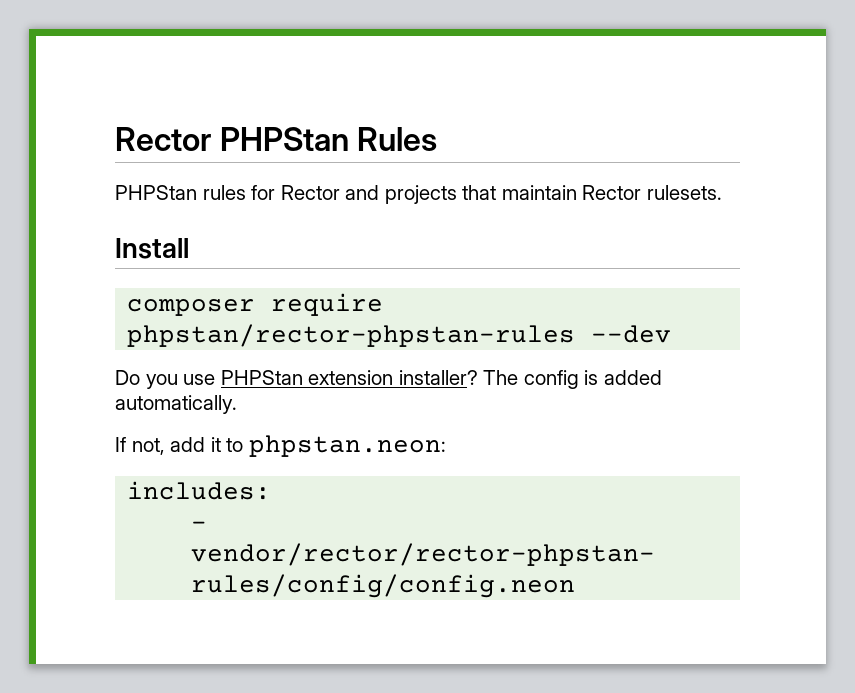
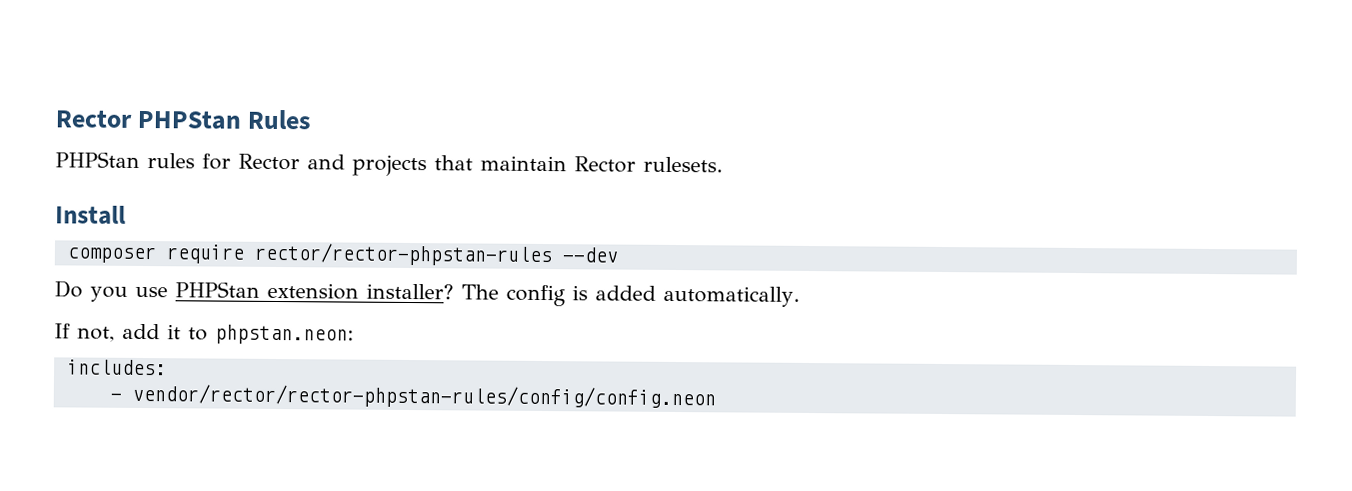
[127,324,576,347] phpstan/rector-phpstan-rules -> [253,242,552,267] rector/rector-phpstan-rules

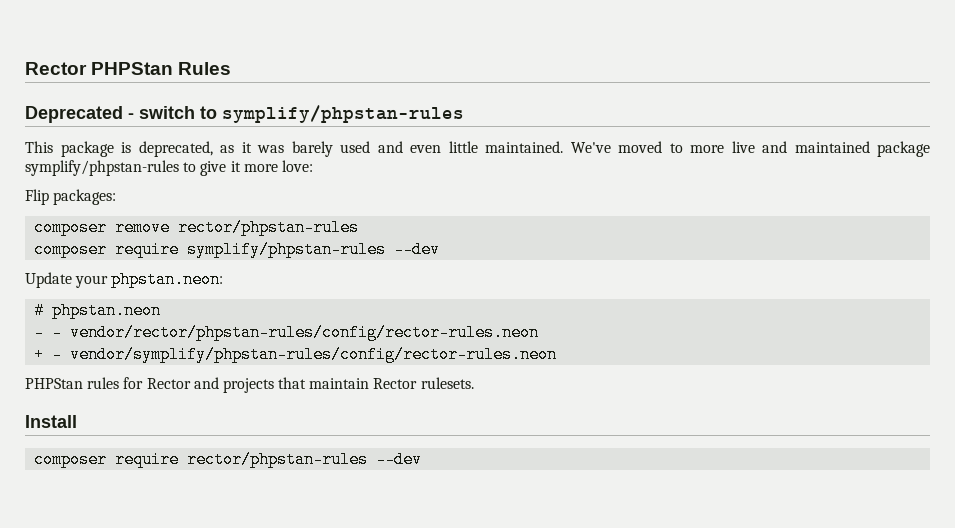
(313, 119) none -> [25,105,464,123] [25,141,930,157] [25,160,313,176] [25,189,117,205] [34,219,360,236] [34,241,441,258] [25,271,224,288] [34,302,162,319] [34,324,540,341] [34,346,558,363] // Deprecated - switch to symplify/phpstan-rules // This package is deprecated, as it was barely used and even little maintained. We've moved to more live and maintained package symplify/phpstan-rules to give it more love: // Flip packages: // composer remove rector/phpstan-rules // composer require symplify/phpstan-rules --dev // Update your phpstan.neon: // # phpstan.neon // - - vendor/rector/phpstan-rules/config/rector-rules.neon // + - vendor/symplify/phpstan-rules/config/rector-rules.neon
[253,242,618,267] [54,280,800,307] [54,323,354,345] [66,359,167,376] [109,383,716,410] rector/rector-phpstan-rules --dev // Do you use PHPStan extension installer? The config is added automatically. // If not, add it to phpstan.neon: // includes: // - vendor/rector/rector-phpstan-rules/config/config.neon -> [187,451,423,468] rector/phpstan-rules --dev

